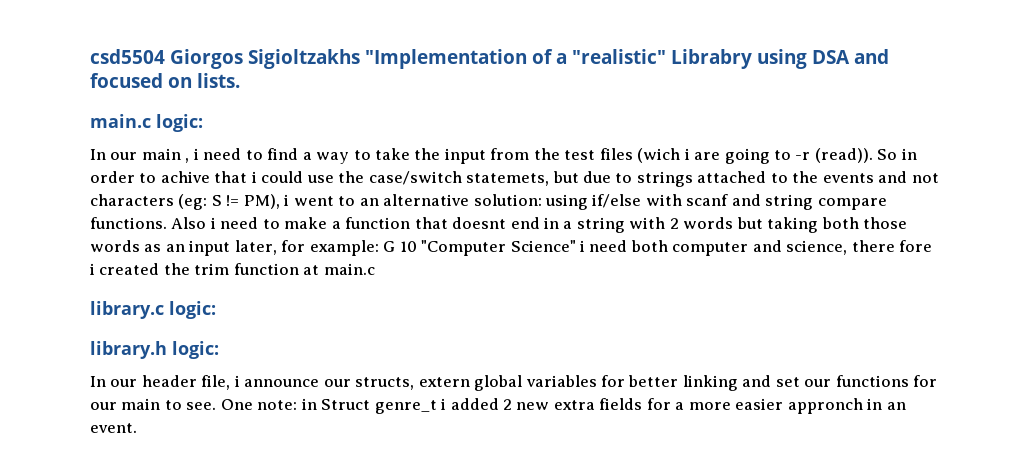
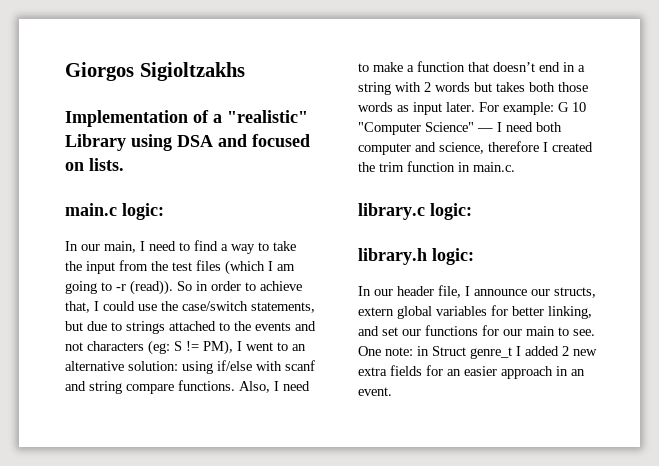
[90,49,165,64] csd5504 -> (65, 71) none
[365,49,527,69] "Implementation -> [65,110,188,127] // Implementation
[671,49,752,69] Librabry -> [65,134,126,151] Library
[141,148,199,163] main , i -> [104,241,145,253] main, I
[637,148,721,163] (wich i are -> [225,260,295,275] (which I am
[160,171,257,183] achive that i -> [260,281,302,291] [65,301,99,313] achieve that, I
[466,173,550,186] statemets, -> [251,302,315,313] statements,
[284,194,290,206] i -> [237,341,242,351] I
[171,217,216,229] Also i -> [239,381,279,393] Also, I
[452,217,507,229] doesnt -> [493,62,535,72] doesn’t
[767,217,819,233] taking -> [496,82,525,92] takes
[165,240,306,256] an input later, for -> [413,102,499,115] input later. For
[580,240,586,252] i -> [477,122,502,132] — I
[851,240,933,252] [90,263,95,275] there fore i -> [488,141,548,152] therefore I
[303,263,375,275] at main.c -> [458,162,515,172] in main.c.
[234,375,240,387] i -> [465,286,470,296] I
[682,375,738,391] linking -> [548,306,592,319] linking,
[441,398,447,410] i -> [516,346,521,356] I
[675,398,863,414] a more easier appronch -> [447,366,553,379] an easier approach

